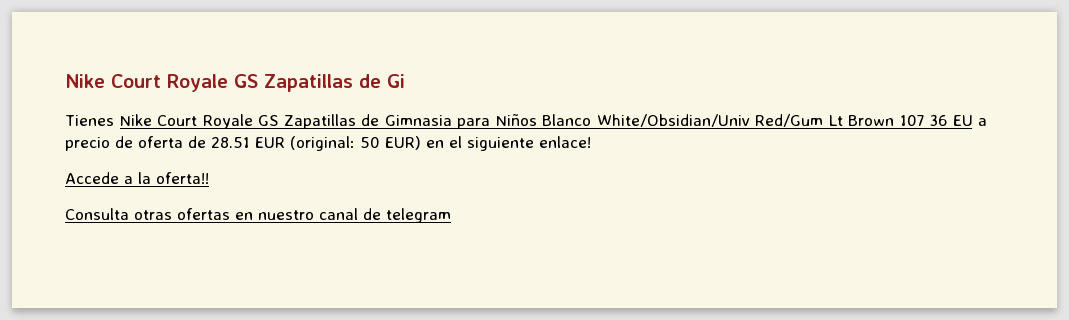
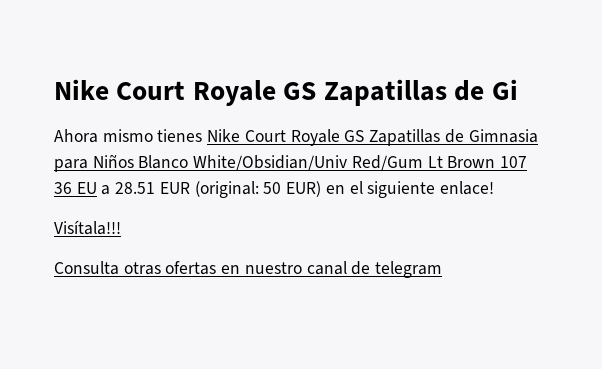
[65,115,114,126] Tienes -> [54,129,203,143] Ahora mismo tienes
[65,136,206,151] precio de oferta de -> (111, 190) none
[65,172,209,184] Accede a la oferta!! -> [54,220,121,235] Visítala!!!

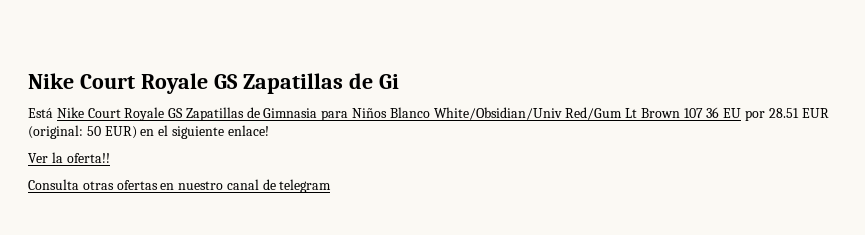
[54,129,203,143] Ahora mismo tienes -> [28,108,53,118] Está
[101,185,111,195] a -> [745,110,766,121] por
[54,220,121,235] Visítala!!! -> [28,152,110,163] Ver la oferta!!

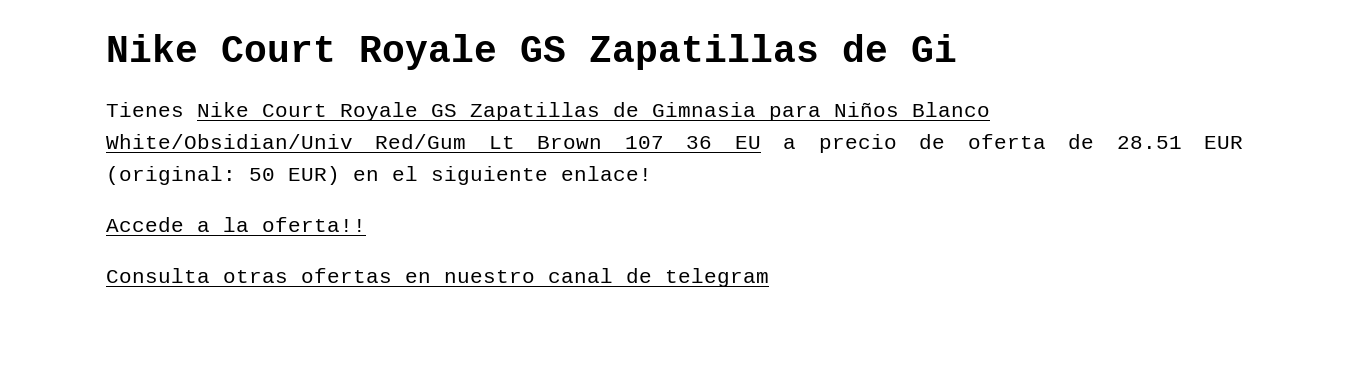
[28,108,53,118] Está -> [106,102,184,117] Tienes
[745,110,766,121] por -> [783,134,1095,153] a precio de oferta de
[28,153,48,163] Ver -> [106,217,210,232] Accede a

